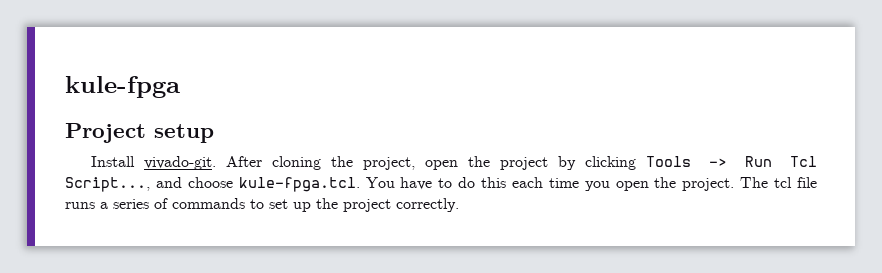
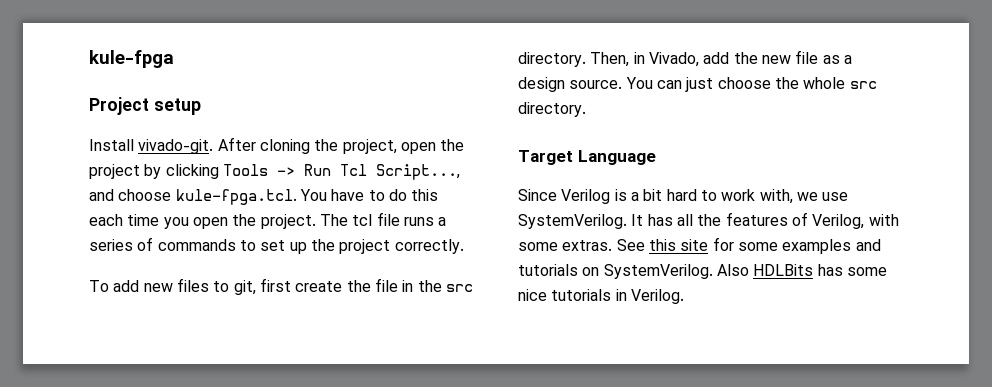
(459, 205) none -> [89,278,473,295] [518,50,852,67] [518,77,877,92] [518,102,586,117] [518,150,656,165] [518,189,849,204] [518,212,899,229] [518,237,881,254] [518,264,887,279] [518,289,684,304] // To add new files to git, first create the file in the src directory. Then, in Vivado, add the new file as a design source. You can just choose the whole src directory. // Target Language // Since Verilog is a bit hard to work with, we use SystemVerilog. It has all the features of Verilog, with some extras. See this site for some examples and tutorials on SystemVerilog. Also HDLBits has some nice tutorials in Verilog.

